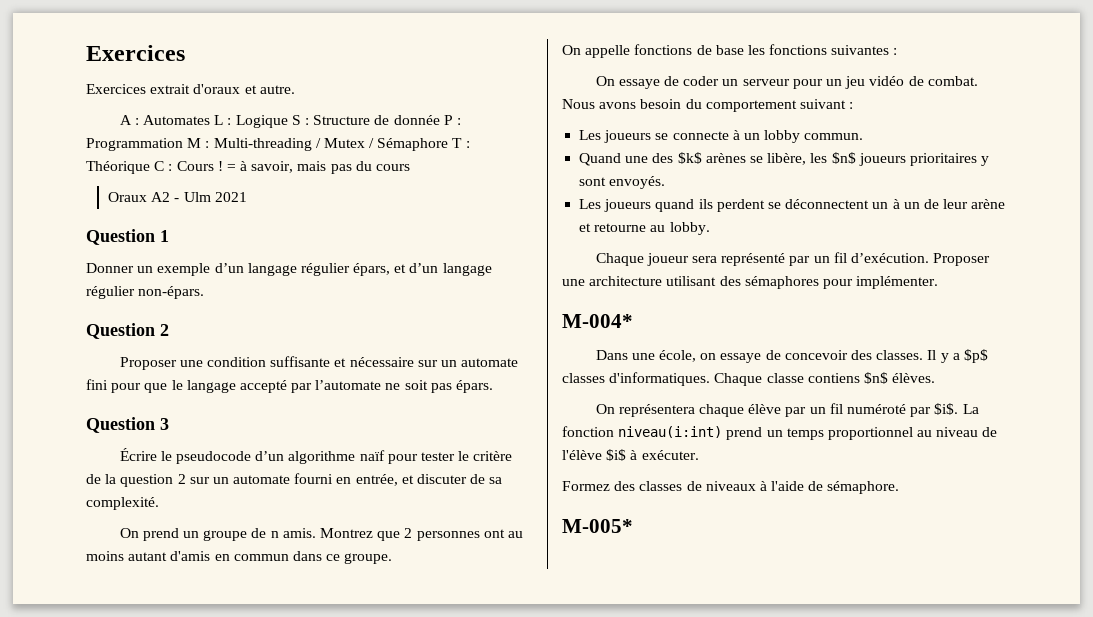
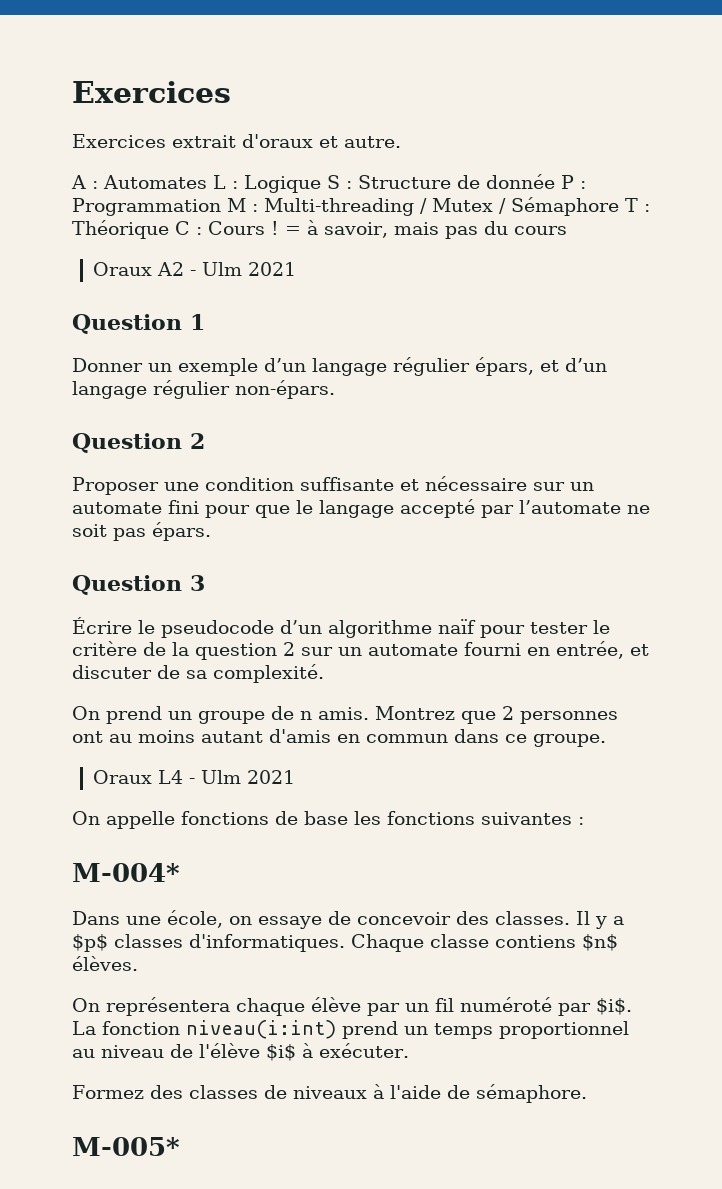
(393, 558) none -> [93,770,296,784] // Oraux L4 - Ulm 2021
[595,76,978,89] [562,99,854,112] [579,130,864,143] [579,152,990,166] [579,176,666,189] [579,199,1006,212] [579,222,710,235] [595,252,991,266] [562,276,939,289] // On essaye de coder un serveur pour un jeu vidéo de combat. Nous avons besoin du comportement suivant : // Les joueurs se connecte à un lobby commun. // Quand une des $k$ arènes se libère, les $n$ joueurs prioritaires y sont envoyés. // Les joueurs quand ils perdent se déconnectent un à un de leur arène et retourne au lobby. // Chaque joueur sera représenté par un fil d’exécution. Proposer une architecture utilisant des sémaphores pour implémenter. -> (584, 821) none

